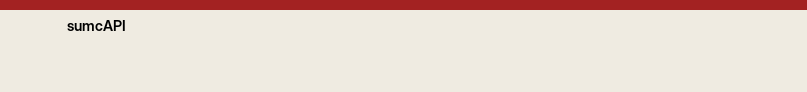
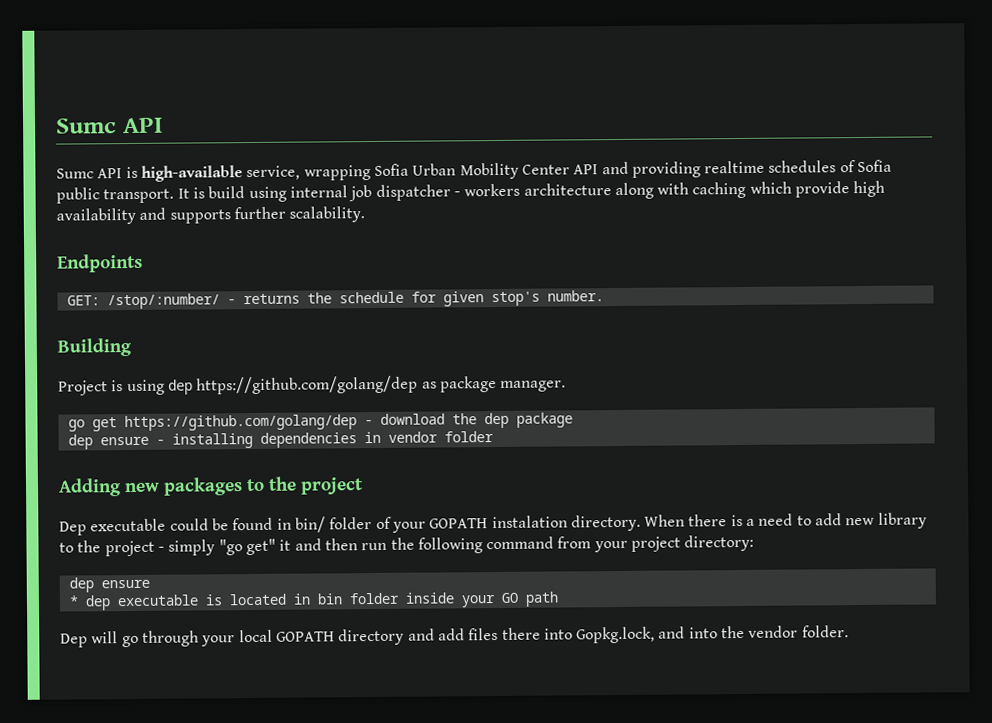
[67,20,126,31] sumcAPI -> [55,117,163,134] [56,159,893,182] [56,180,886,204] [56,206,366,225] [57,253,143,273] [66,290,604,310] [57,337,132,357] [58,375,567,396] [67,412,573,432] [67,431,494,450] [58,476,364,497] [59,512,927,536] [59,534,755,557] [68,577,150,593] [68,591,559,611] [60,625,849,648] Sumc API // Sumc API is high-available service, wrapping Sofia Urban Mobility Center API and providing realtime schedules of Sofia public transport. It is build using internal job dispatcher - workers architecture along with caching which provide high availability and supports further scalability. // Endpoints // GET: /stop/:number/ - returns the schedule for given stop's number. // Building // Project is using dep https://github.com/golang/dep as package manager. // go get https://github.com/golang/dep - download the dep package // dep ensure - installing dependencies in vendor folder // Adding new packages to the project // Dep executable could be found in bin/ folder of your GOPATH instalation directory. When there is a need to add new library to the project - simply "go get" it and then run the following command from your project directory: // dep ensure // * dep executable is located in bin folder inside your GO path // Dep will go through your local GOPATH directory and add files there into Gopkg.lock, and into the vendor folder.

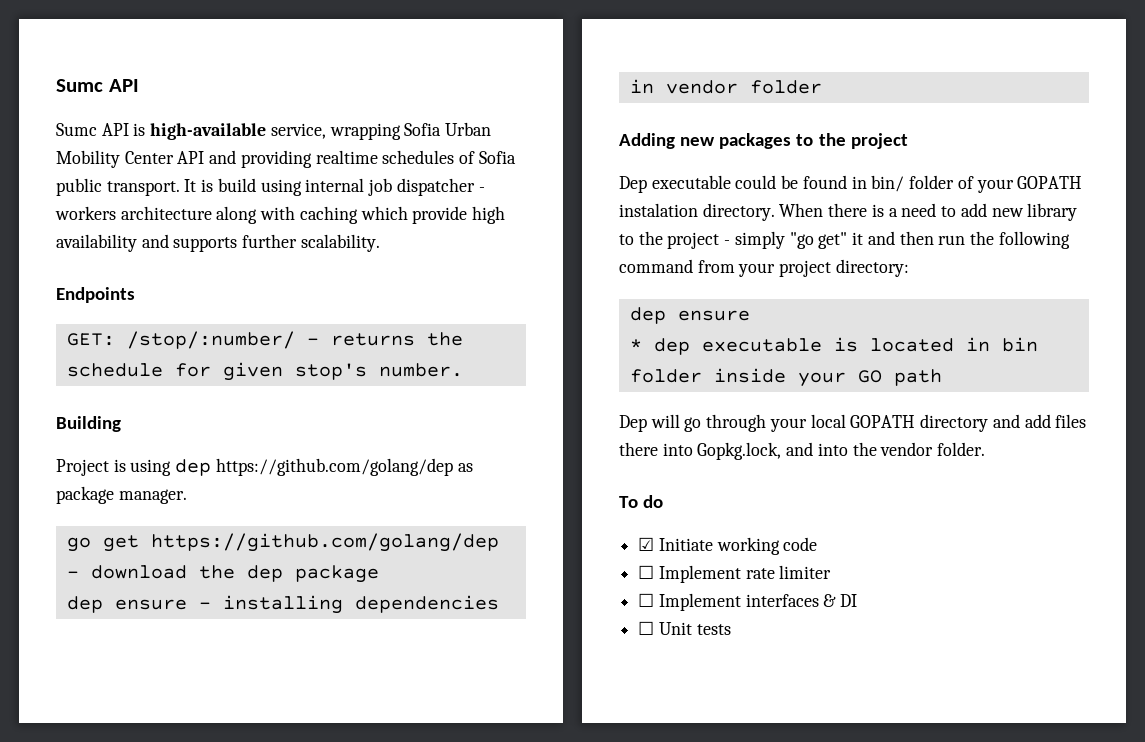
(849, 631) none -> [619,495,664,508] [638,537,818,555] [638,565,832,583] [638,593,858,611] [638,621,731,635] // To do // ☑ Initiate working code // ☐ Implement rate limiter // ☐ Implement interfaces & DI // ☐ Unit tests

